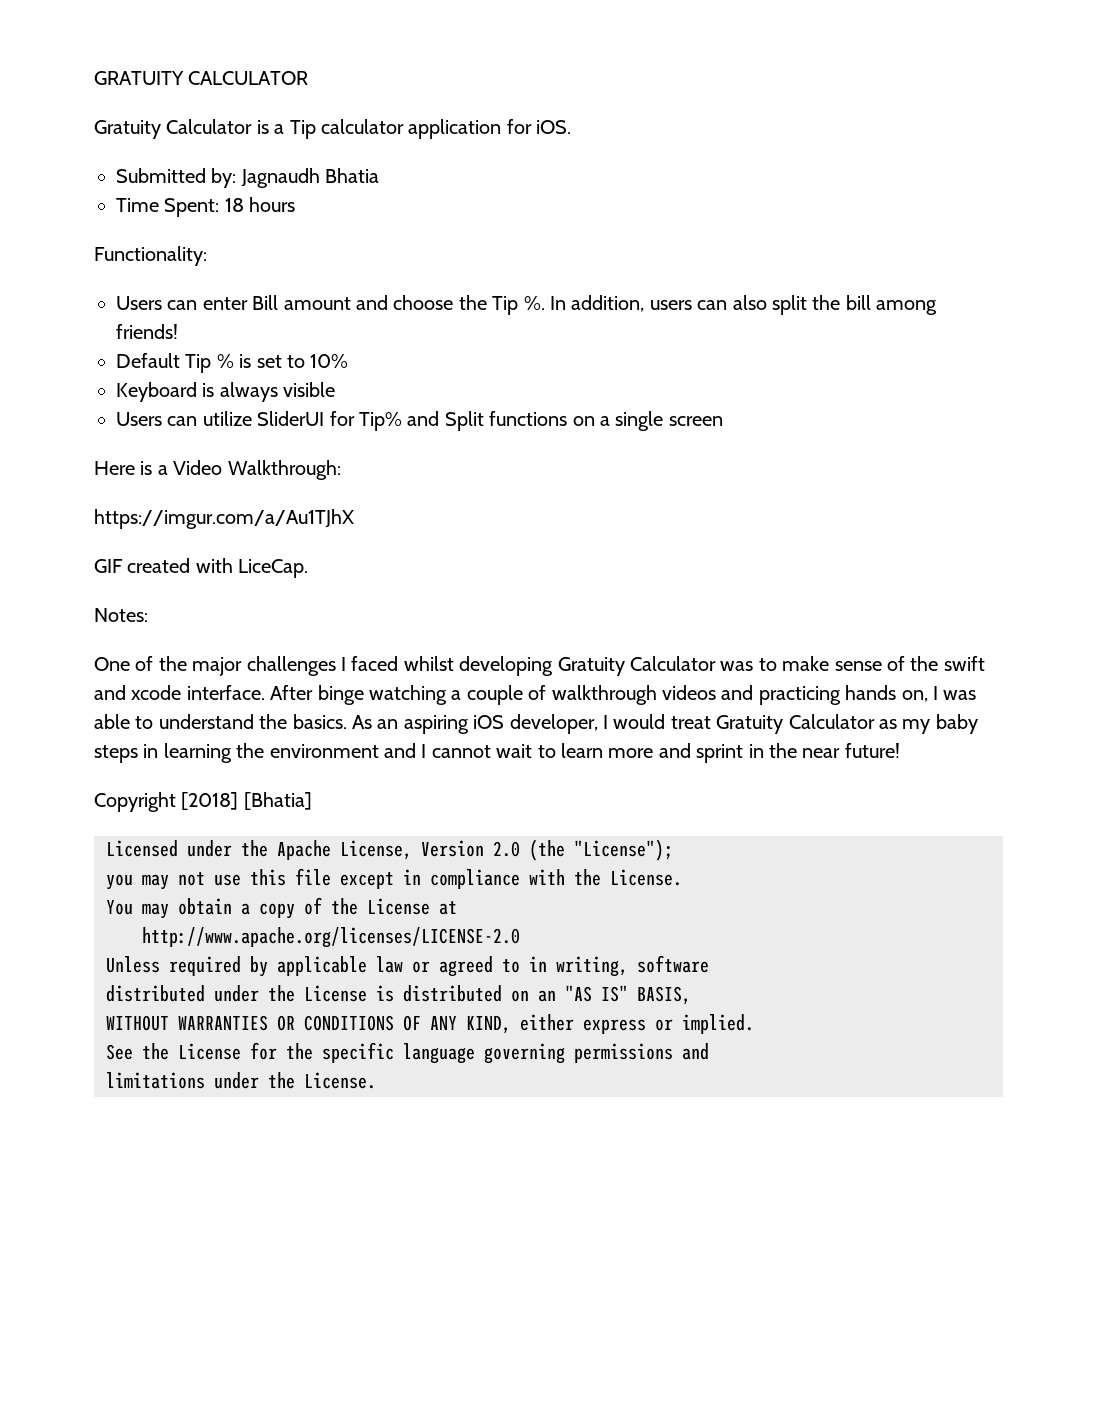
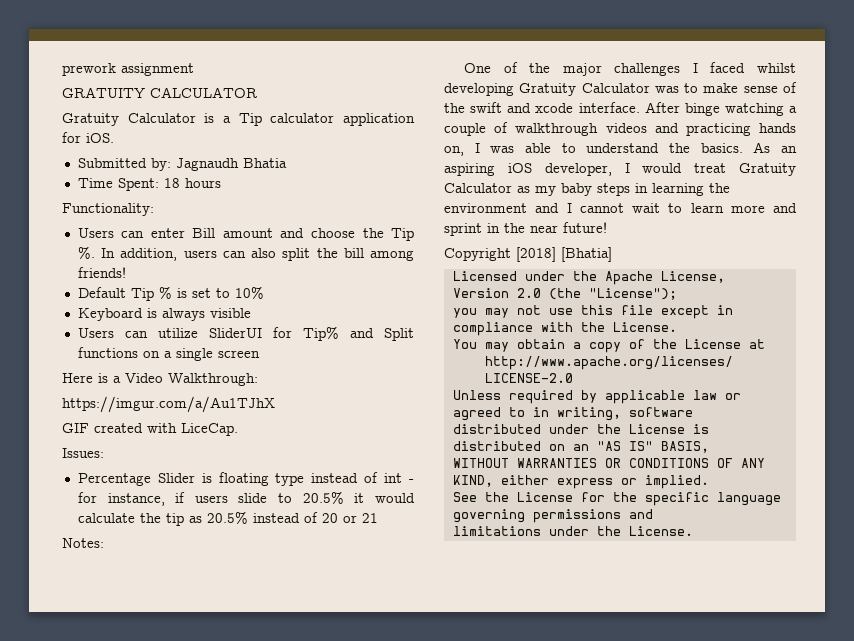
(94, 78) none -> [62,63,194,76] prework assignment //
(309, 568) none -> [62,448,104,458] [77,472,415,486] [77,491,415,506] [77,511,378,526] // Issues: // Percentage Slider is floating type instead of int - for instance, if users slide to 20.5% it would calculate the tip as 20.5% instead of 20 or 21

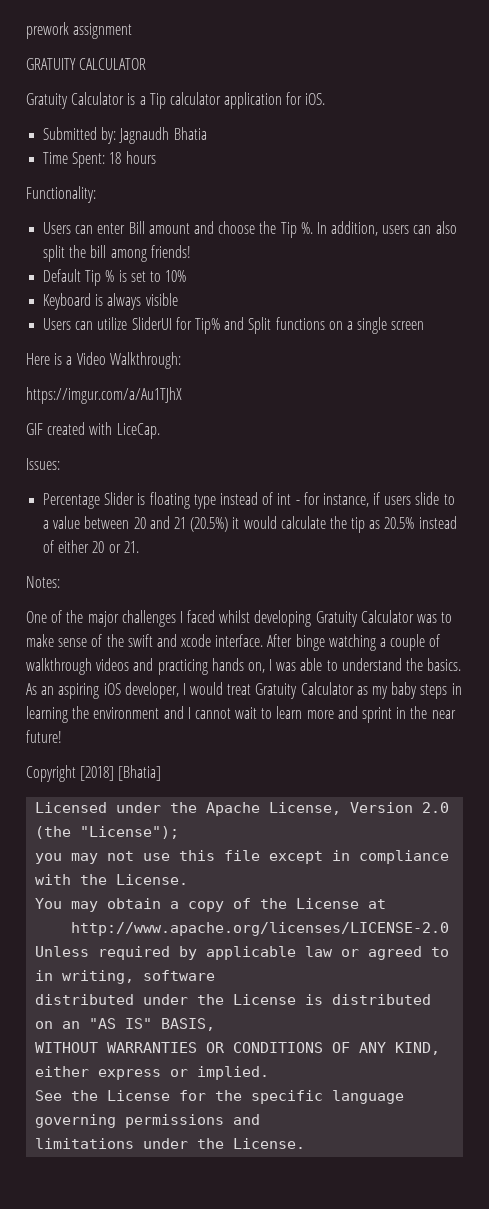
[302,491,344,504] 20.5% -> [43,516,229,532] a value between 20 and 21 (20.5%)
(318, 517) none -> [58,540,90,553] either
[361,513,378,523] 21 -> [123,541,139,553] 21.

